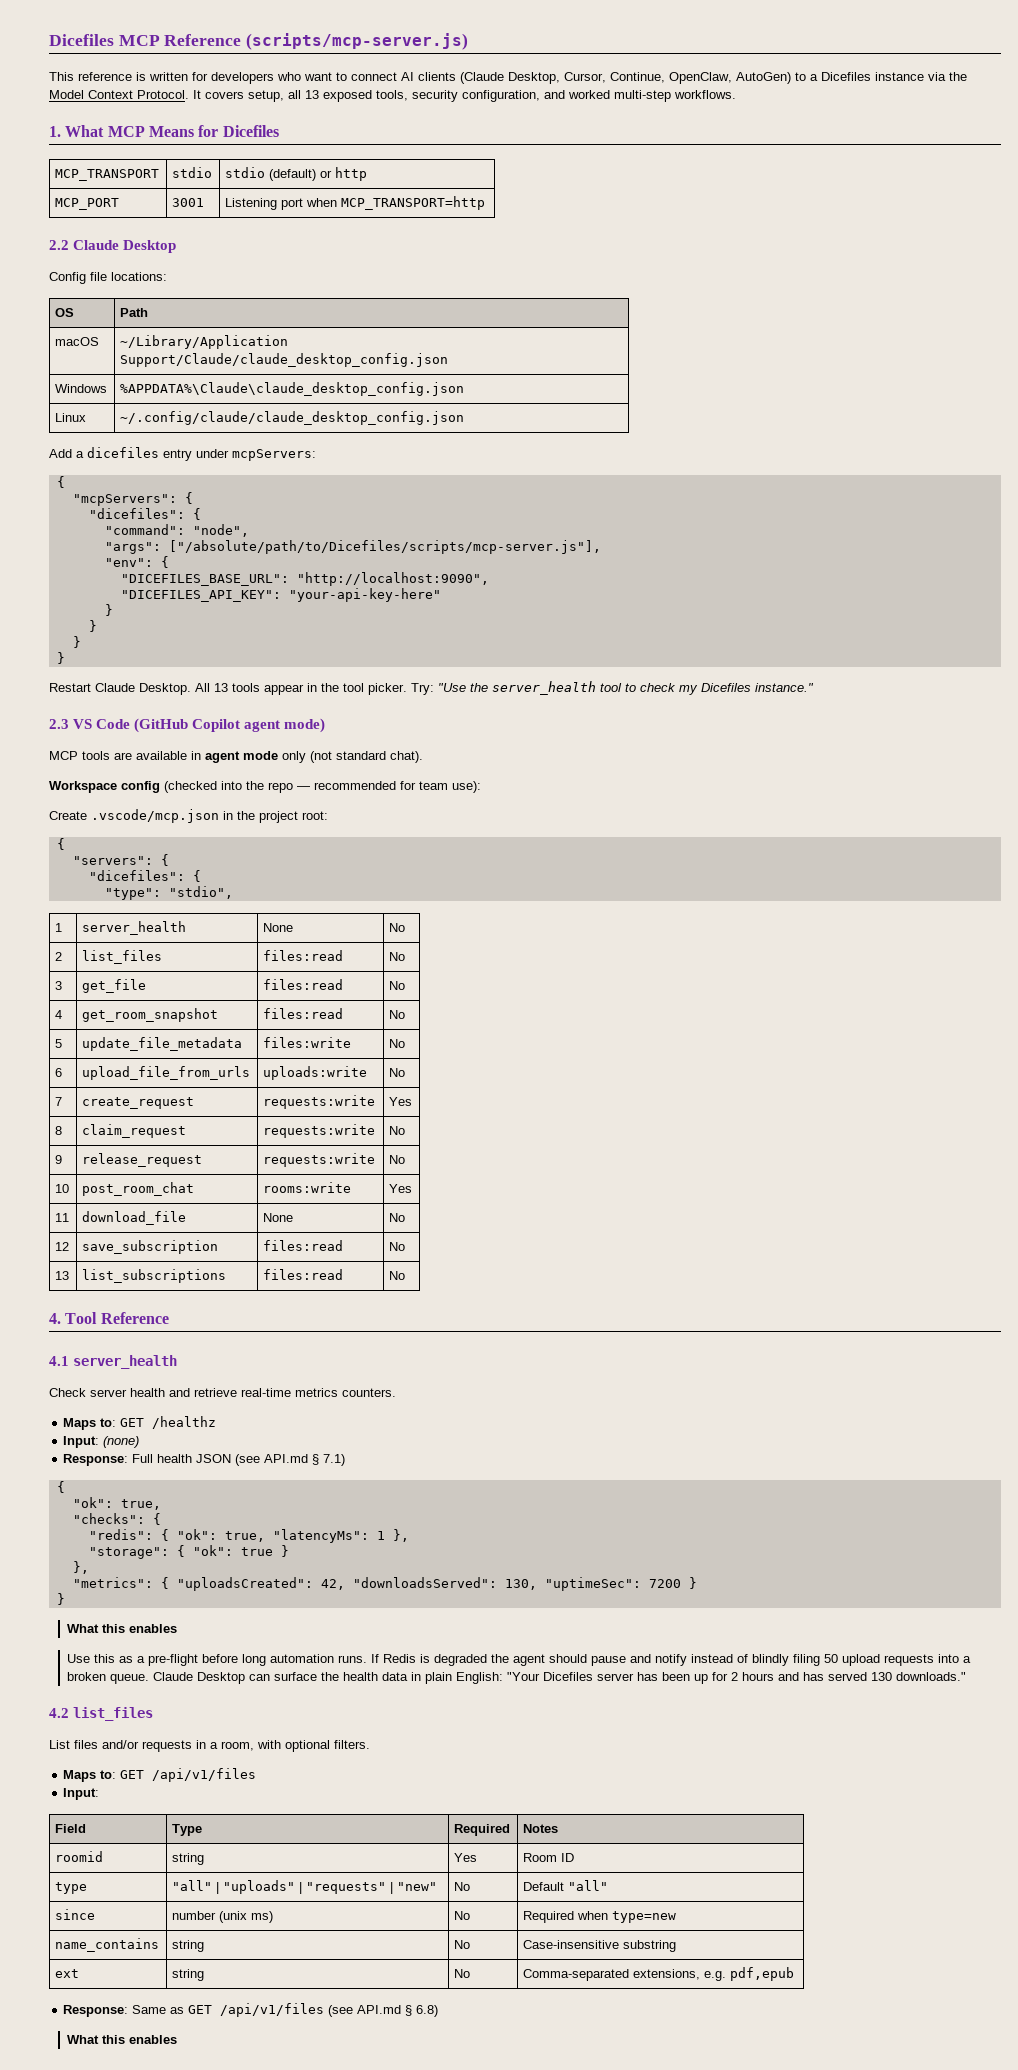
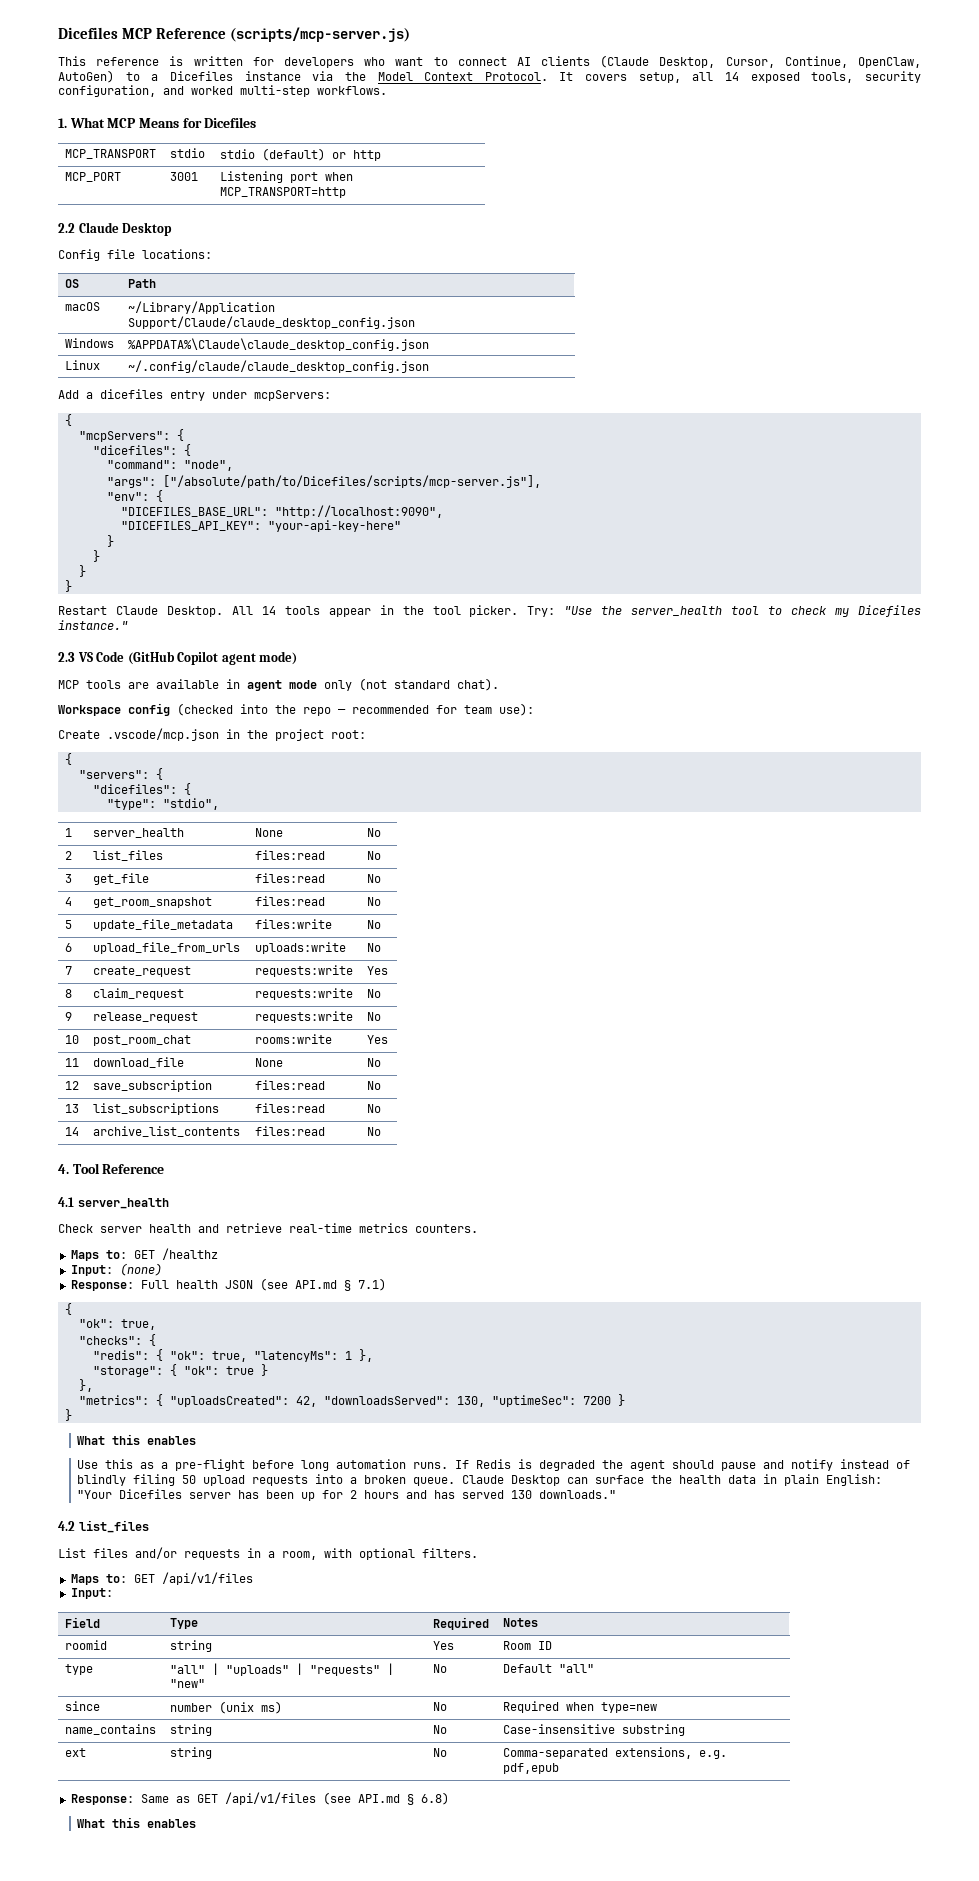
[305,90,319,99] 13 -> [725,72,740,81] 14
[214,683,228,692] 13 -> [261,606,276,615] 14
(406, 1275) none -> [64,1127,79,1136] [92,1126,240,1137] [254,1126,325,1136] [366,1127,381,1136] // 14 | archive_list_contents | files:read | No

